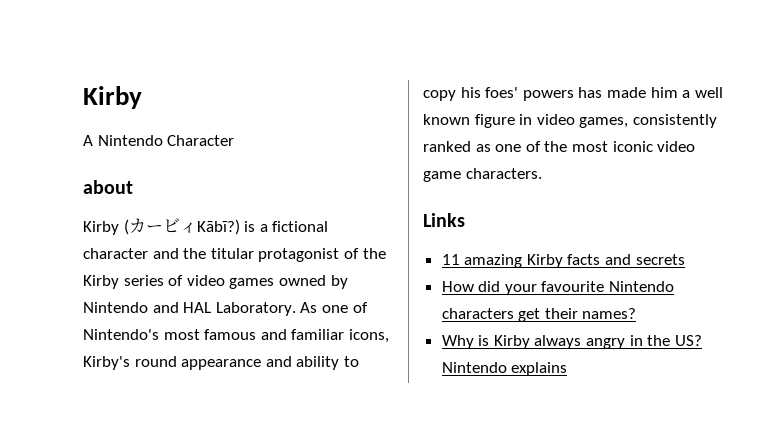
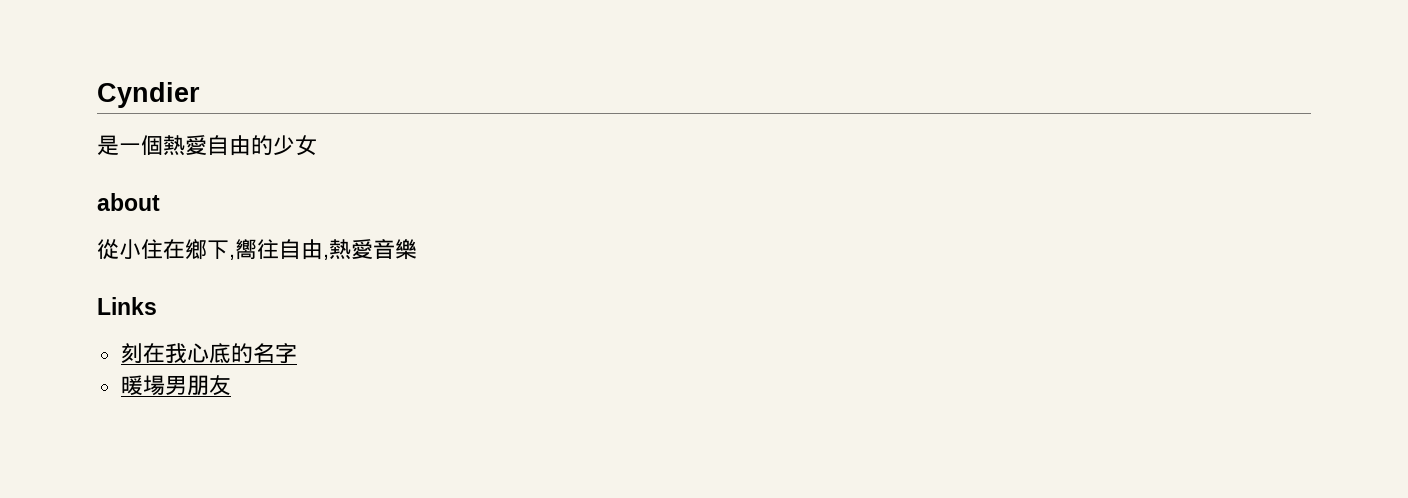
[83,86,142,109] [83,135,235,146] [83,180,133,194] [83,218,329,235] [83,248,386,262] [83,275,348,289] [83,302,368,316] [83,329,389,343] [83,356,359,370] [423,87,723,101] [423,114,717,128] [423,141,696,152] [423,168,542,182] [423,213,465,227] [441,254,685,268] [441,281,675,295] [441,308,637,322] [441,335,702,349] [441,362,568,376] Kirby // A Nintendo Character // about // Kirby (カービィKābī?) is a fictional character and the titular protagonist of the Kirby series of video games owned by Nintendo and HAL Laboratory. As one of Nintendo's most famous and familiar icons, Kirby's round appearance and ability to copy his foes' powers has made him a well known figure in video games, consistently ranked as one of the most iconic video game characters. // Links // 11 amazing Kirby facts and secrets // How did your favourite Nintendo characters get their names? // Why is Kirby always angry in the US? Nintendo explains -> [97,82,200,108] [97,135,317,156] [97,193,160,211] [97,239,417,260] [97,297,157,315] [120,343,297,364] [120,375,231,396] Cyndier // 是一個熱愛自由的少女 // about // 從小住在鄉下,嚮往自由,熱愛音樂 // Links // 刻在我心底的名字 // 暖場男朋友

